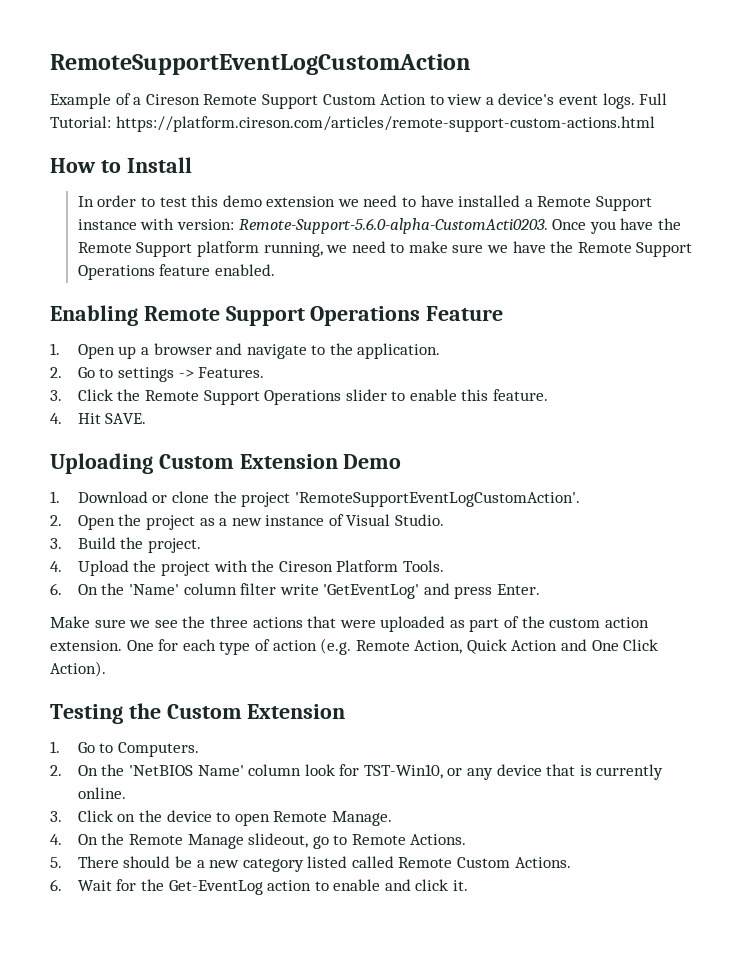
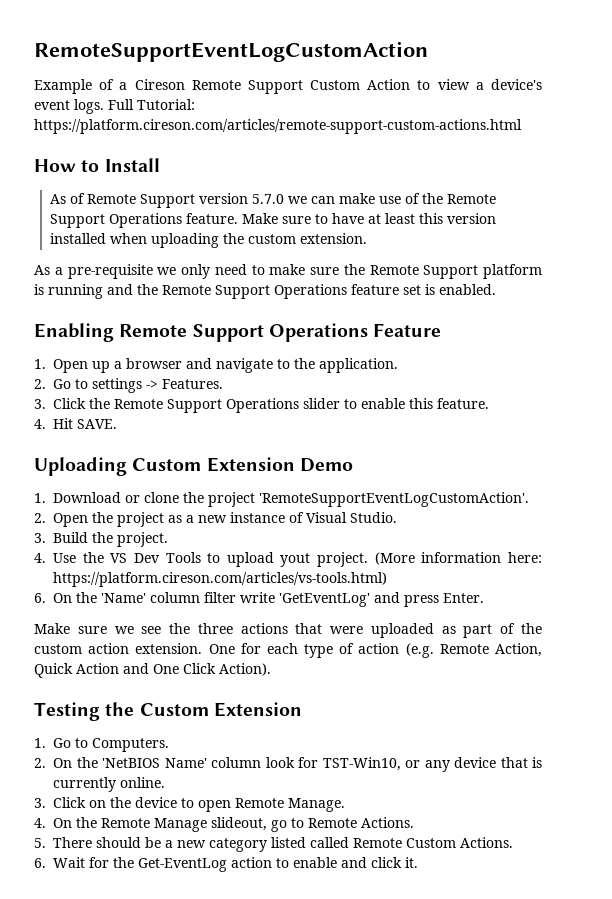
[77,195,652,211] [77,218,681,234] [77,241,546,257] In order to test this demo extension we need to have installed a Remote Support instance with version: Remote-Support-5.6.0-alpha-CustomActi0203. Once you have the Remote Support platform running, we need to make sure we have -> [49,193,496,208] [49,213,496,228] [49,233,367,248] [34,264,542,279] [34,284,133,299] As of Remote Support version 5.7.0 we can make use of the Remote Support Operations feature. Make sure to have at least this version installed when uploading the custom extension. // As a pre-requisite we only need to make sure the Remote Support platform is running and
(211, 270) none -> [403,284,435,295] set is
[77,560,444,576] Upload the project with the Cireson Platform Tools. -> [53,552,542,567] [53,572,387,587] Use the VS Dev Tools to upload yout project. (More information here: https://platform.cireson.com/articles/vs-tools.html)

